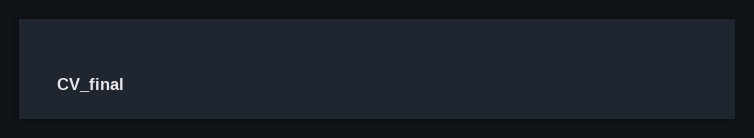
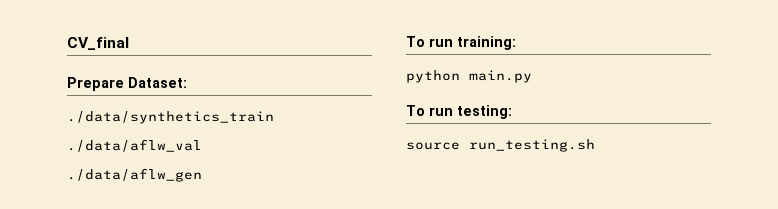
(124, 85) none -> [67,77,187,91] [67,111,274,124] [67,139,202,152] [67,168,202,182] [406,36,516,50] [406,70,532,83] [406,105,512,119] [406,139,595,152] // Prepare Dataset: // ./data/synthetics_train // ./data/aflw_val // ./data/aflw_gen // To run training: // python main.py // To run testing: // source run_testing.sh

